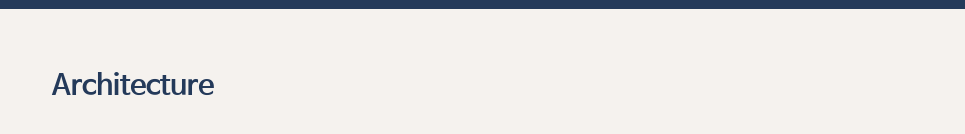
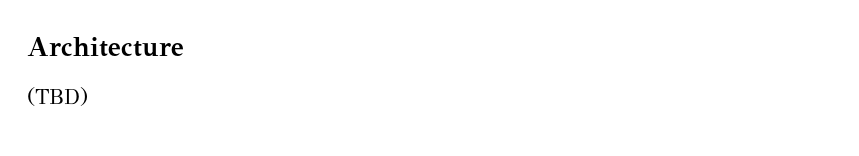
(214, 84) none -> [27,87,88,106] // (TBD)

